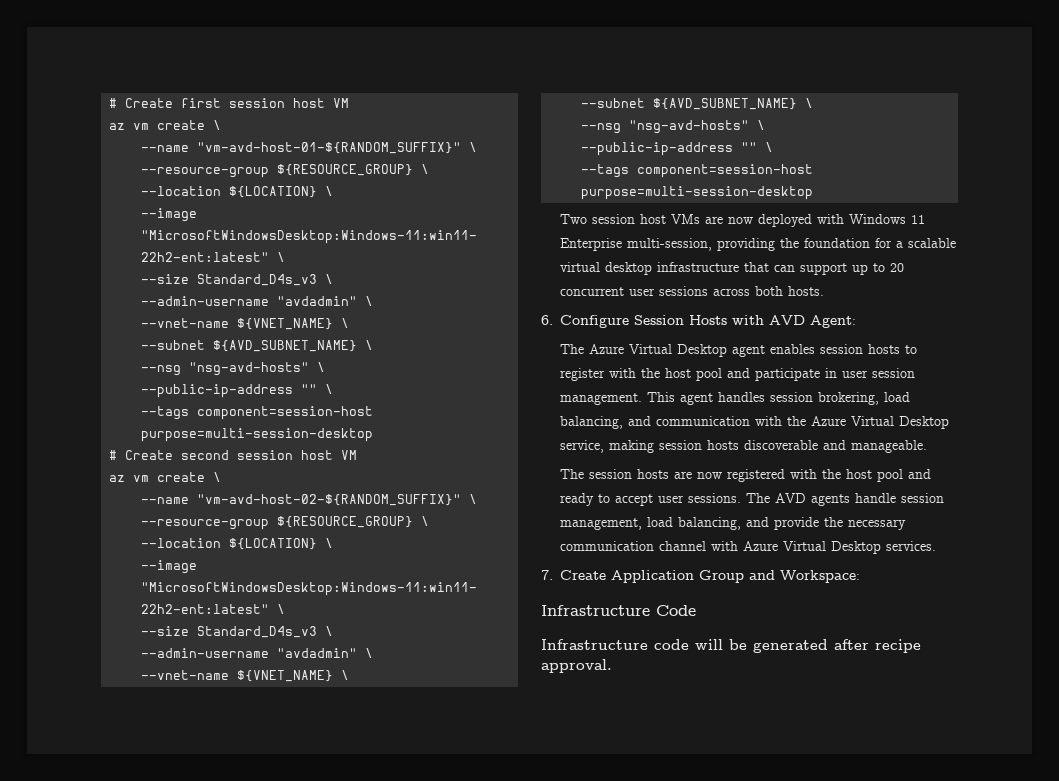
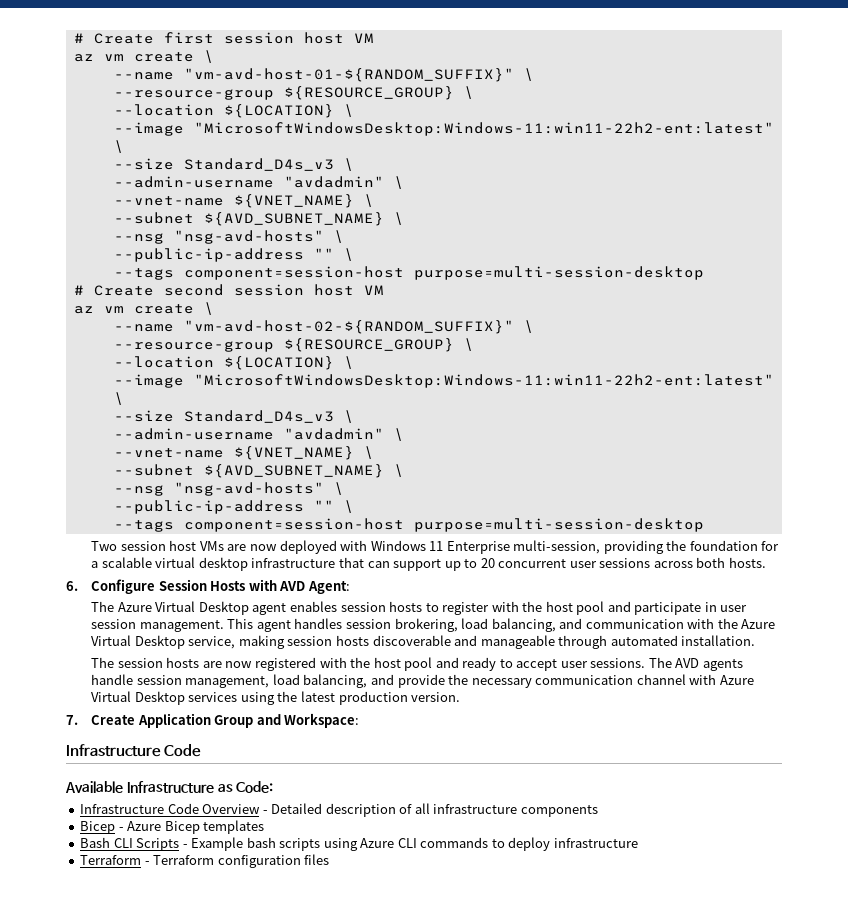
[850,440,927,453] manageable. -> [480,635,756,649] manageable through automated installation.
[885,541,936,551] services. -> [188,691,461,705] services using the latest production version.
[541,639,921,653] [541,659,612,673] Infrastructure code will be generated after recipe approval. -> [65,781,274,793] [80,803,598,817] [80,820,265,834] [80,837,638,851] [80,854,330,868] Available Infrastructure as Code: // Infrastructure Code Overview - Detailed description of all infrastructure components // Bicep - Azure Bicep templates // Bash CLI Scripts - Example bash scripts using Azure CLI commands to deploy infrastructure // Terraform - Terraform configuration files

